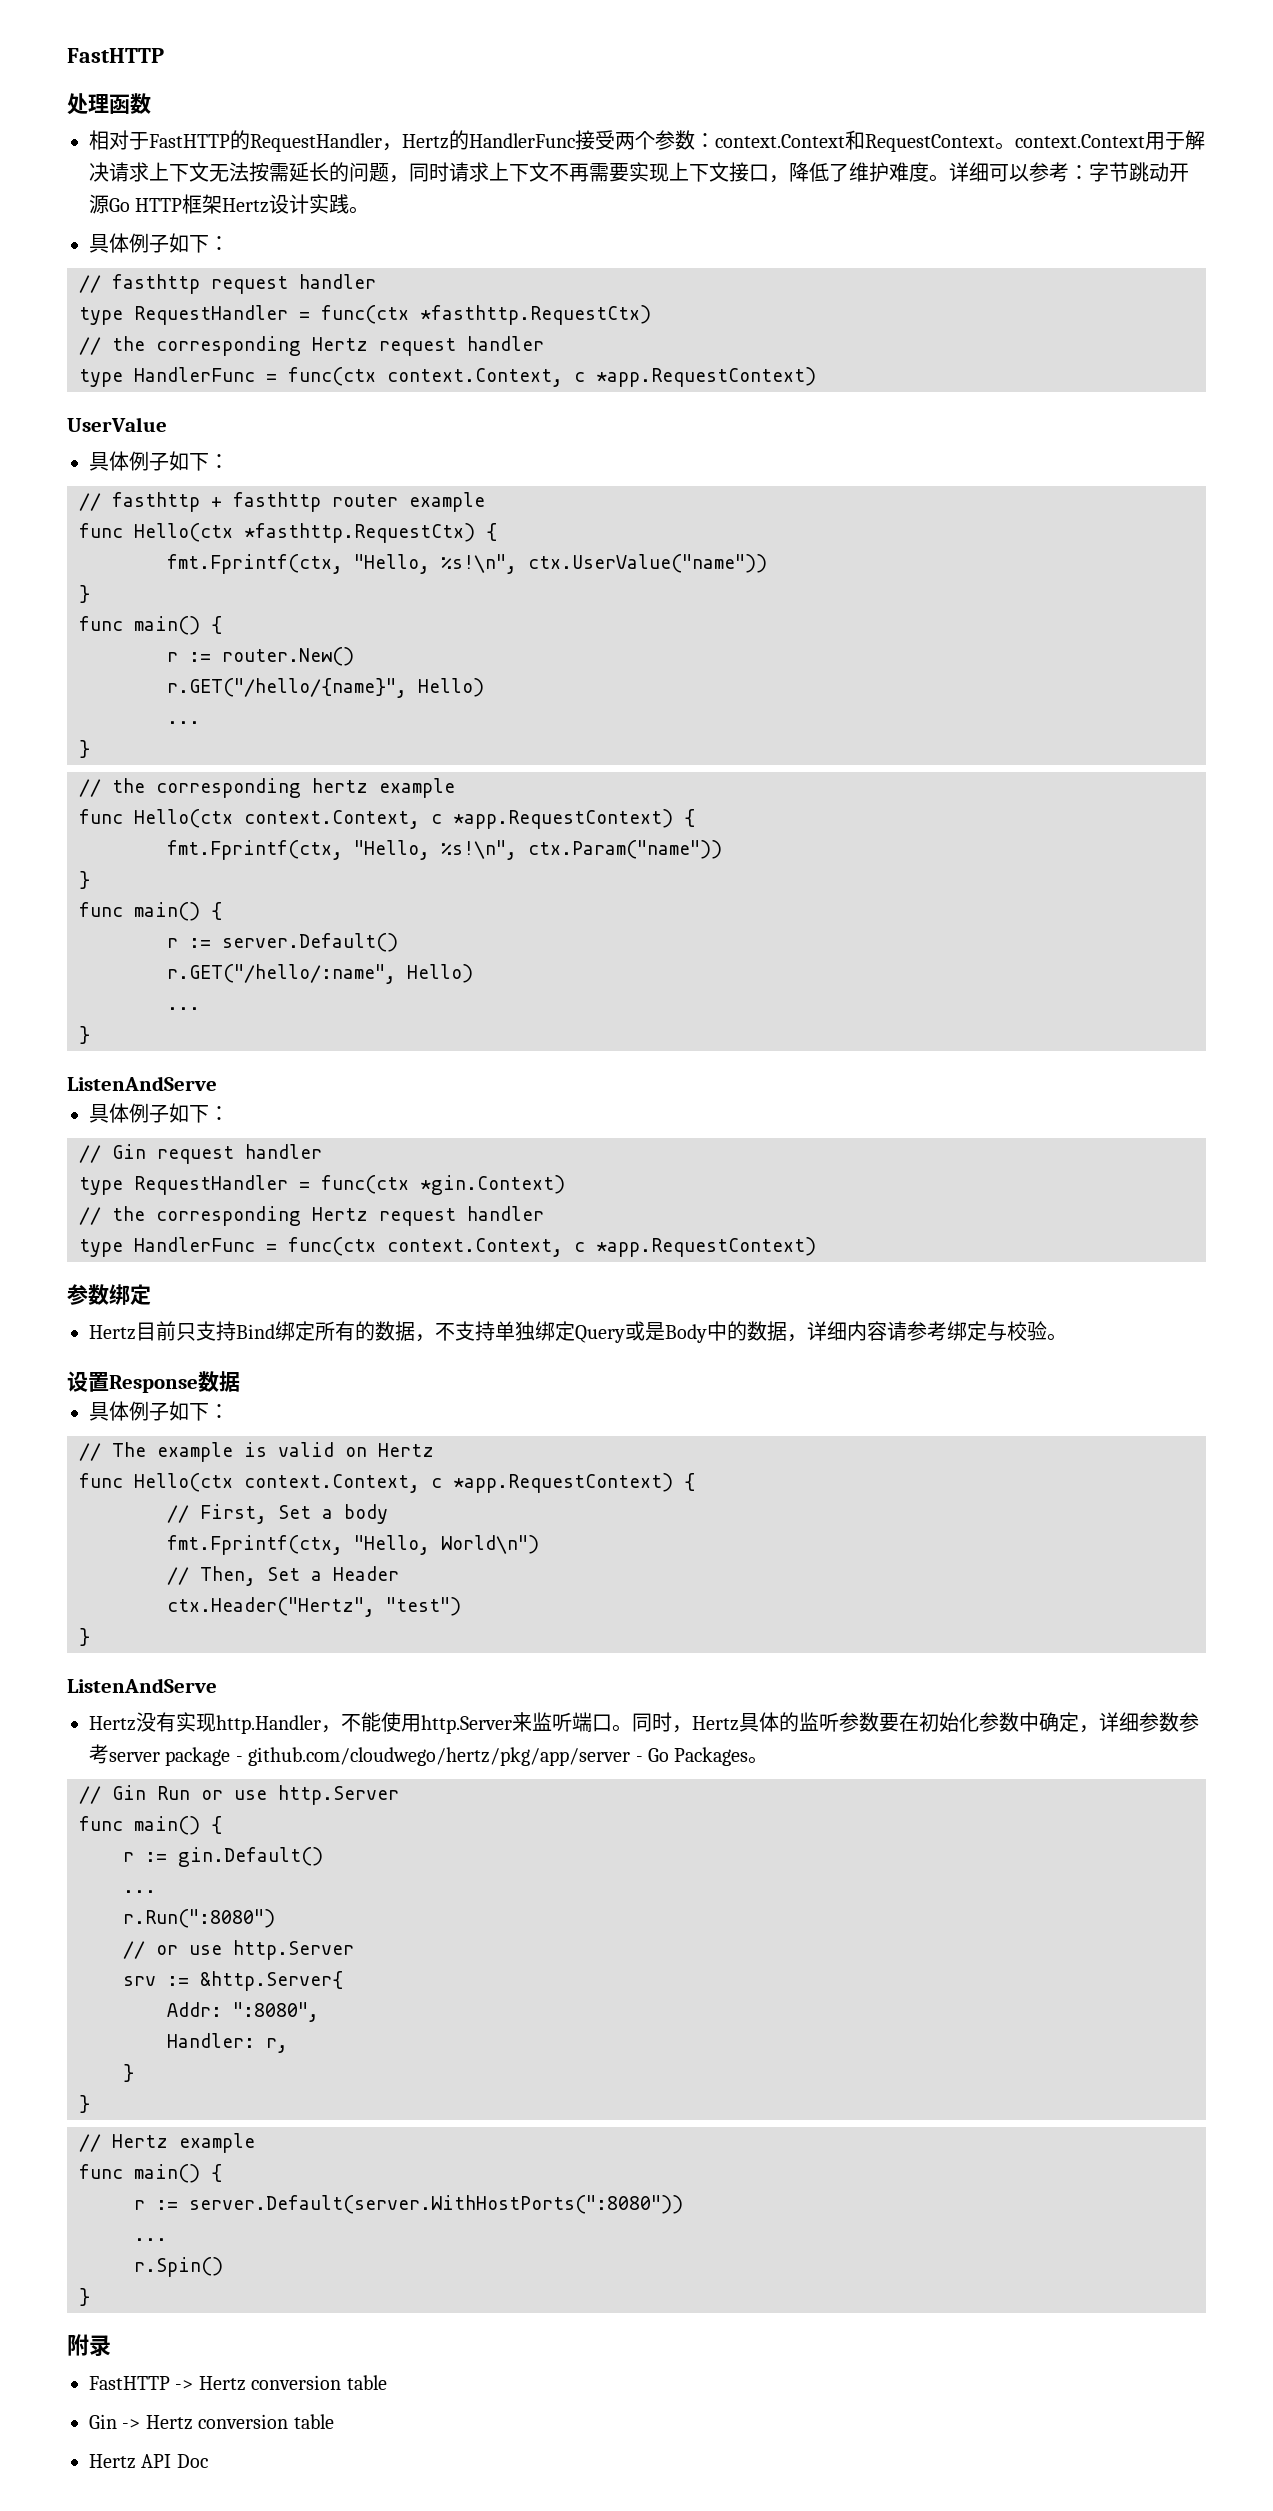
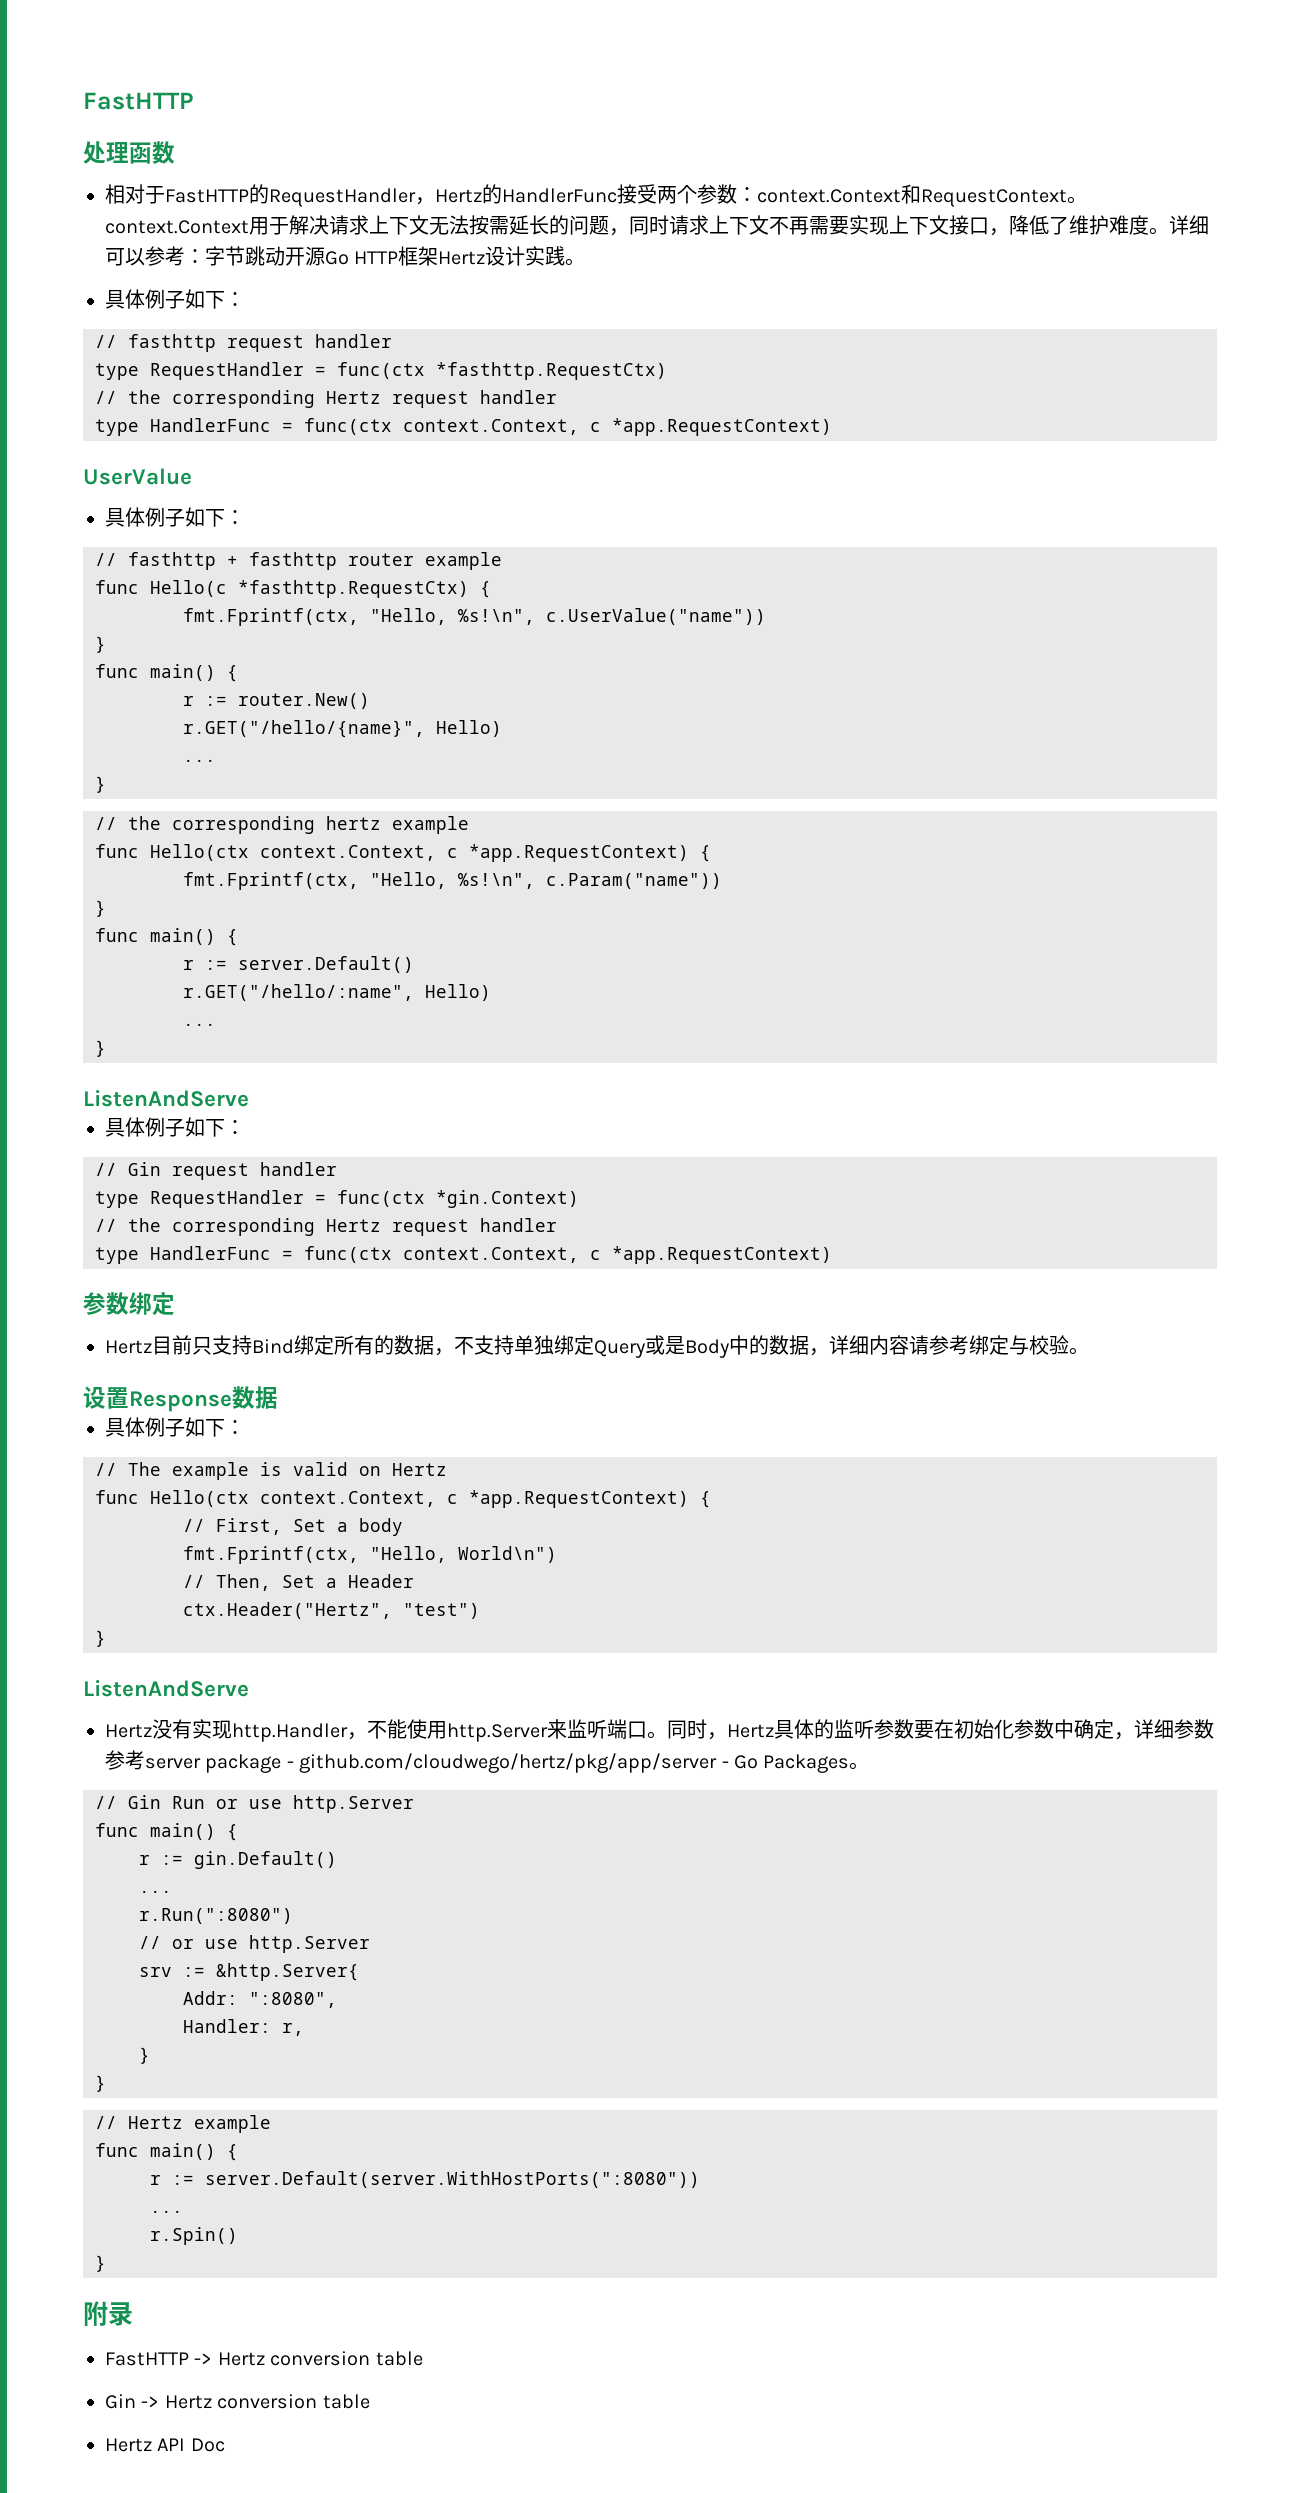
[134,523,233,542] Hello(ctx -> [150,580,227,597] Hello(c
[528,554,767,573] ctx.UserValue("name")) -> [546,608,766,625] c.UserValue("name"))
[528,840,722,859] ctx.Param("name")) -> [546,873,722,889] c.Param("name"))

